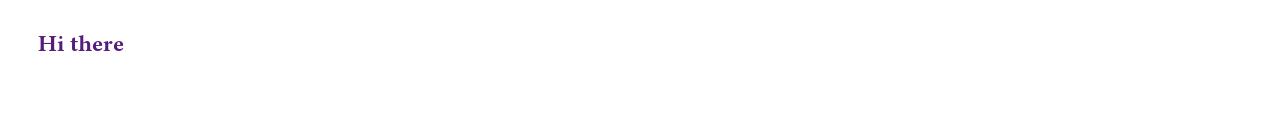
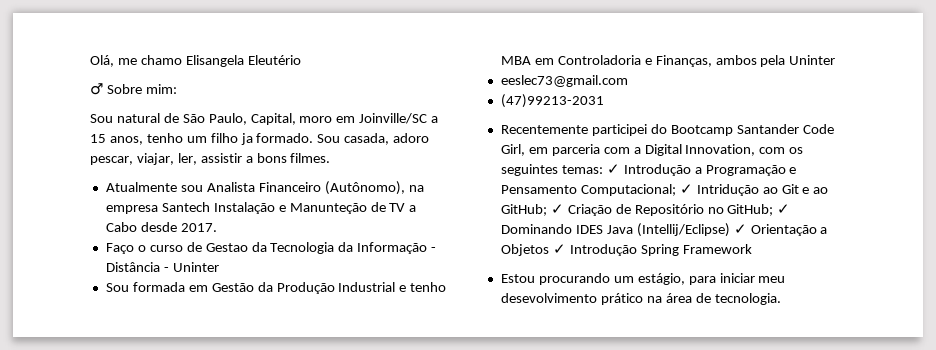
[38,35,125,51] Hi there -> [90,55,301,67] [90,83,177,95] [90,113,439,125] [90,133,430,145] [90,153,331,165] [105,181,424,195] [105,202,417,214] [105,222,217,232] [105,242,437,254] [105,262,219,272] [105,282,447,294] [500,55,836,67] [500,75,628,87] [500,94,604,108] [500,124,834,136] [500,144,804,156] [500,164,797,176] [500,184,829,196] [500,204,791,216] [500,223,828,237] [500,244,752,256] [500,273,786,285] [500,293,781,305] Olá, me chamo Elisangela Eleutério // ♂ Sobre mim: // Sou natural de São Paulo, Capital, moro em Joinville/SC a 15 anos, tenho um filho ja formado. Sou casada, adoro pescar, viajar, ler, assistir a bons filmes. // Atualmente sou Analista Financeiro (Autônomo), na empresa Santech Instalação e Manunteção de TV a Cabo desde 2017. // Faço o curso de Gestao da Tecnologia da Informação - Distância - Uninter // Sou formada em Gestão da Produção Industrial e tenho MBA em Controladoria e Finanças, ambos pela Uninter // eeslec73@gmail.com // (47)99213-2031 // Recentemente participei do Bootcamp Santander Code Girl, em parceria com a Digital Innovation, com os seguintes temas: ✓ Introdução a Programação e Pensamento Computacional; ✓ Intridução ao Git e ao GitHub; ✓ Criação de Repositório no GitHub; ✓ Dominando IDES Java (Intellij/Eclipse) ✓ Orientação a Objetos ✓ Introdução Spring Framework // Estou procurando um estágio, para iniciar meu desevolvimento prático na área de tecnologia.

